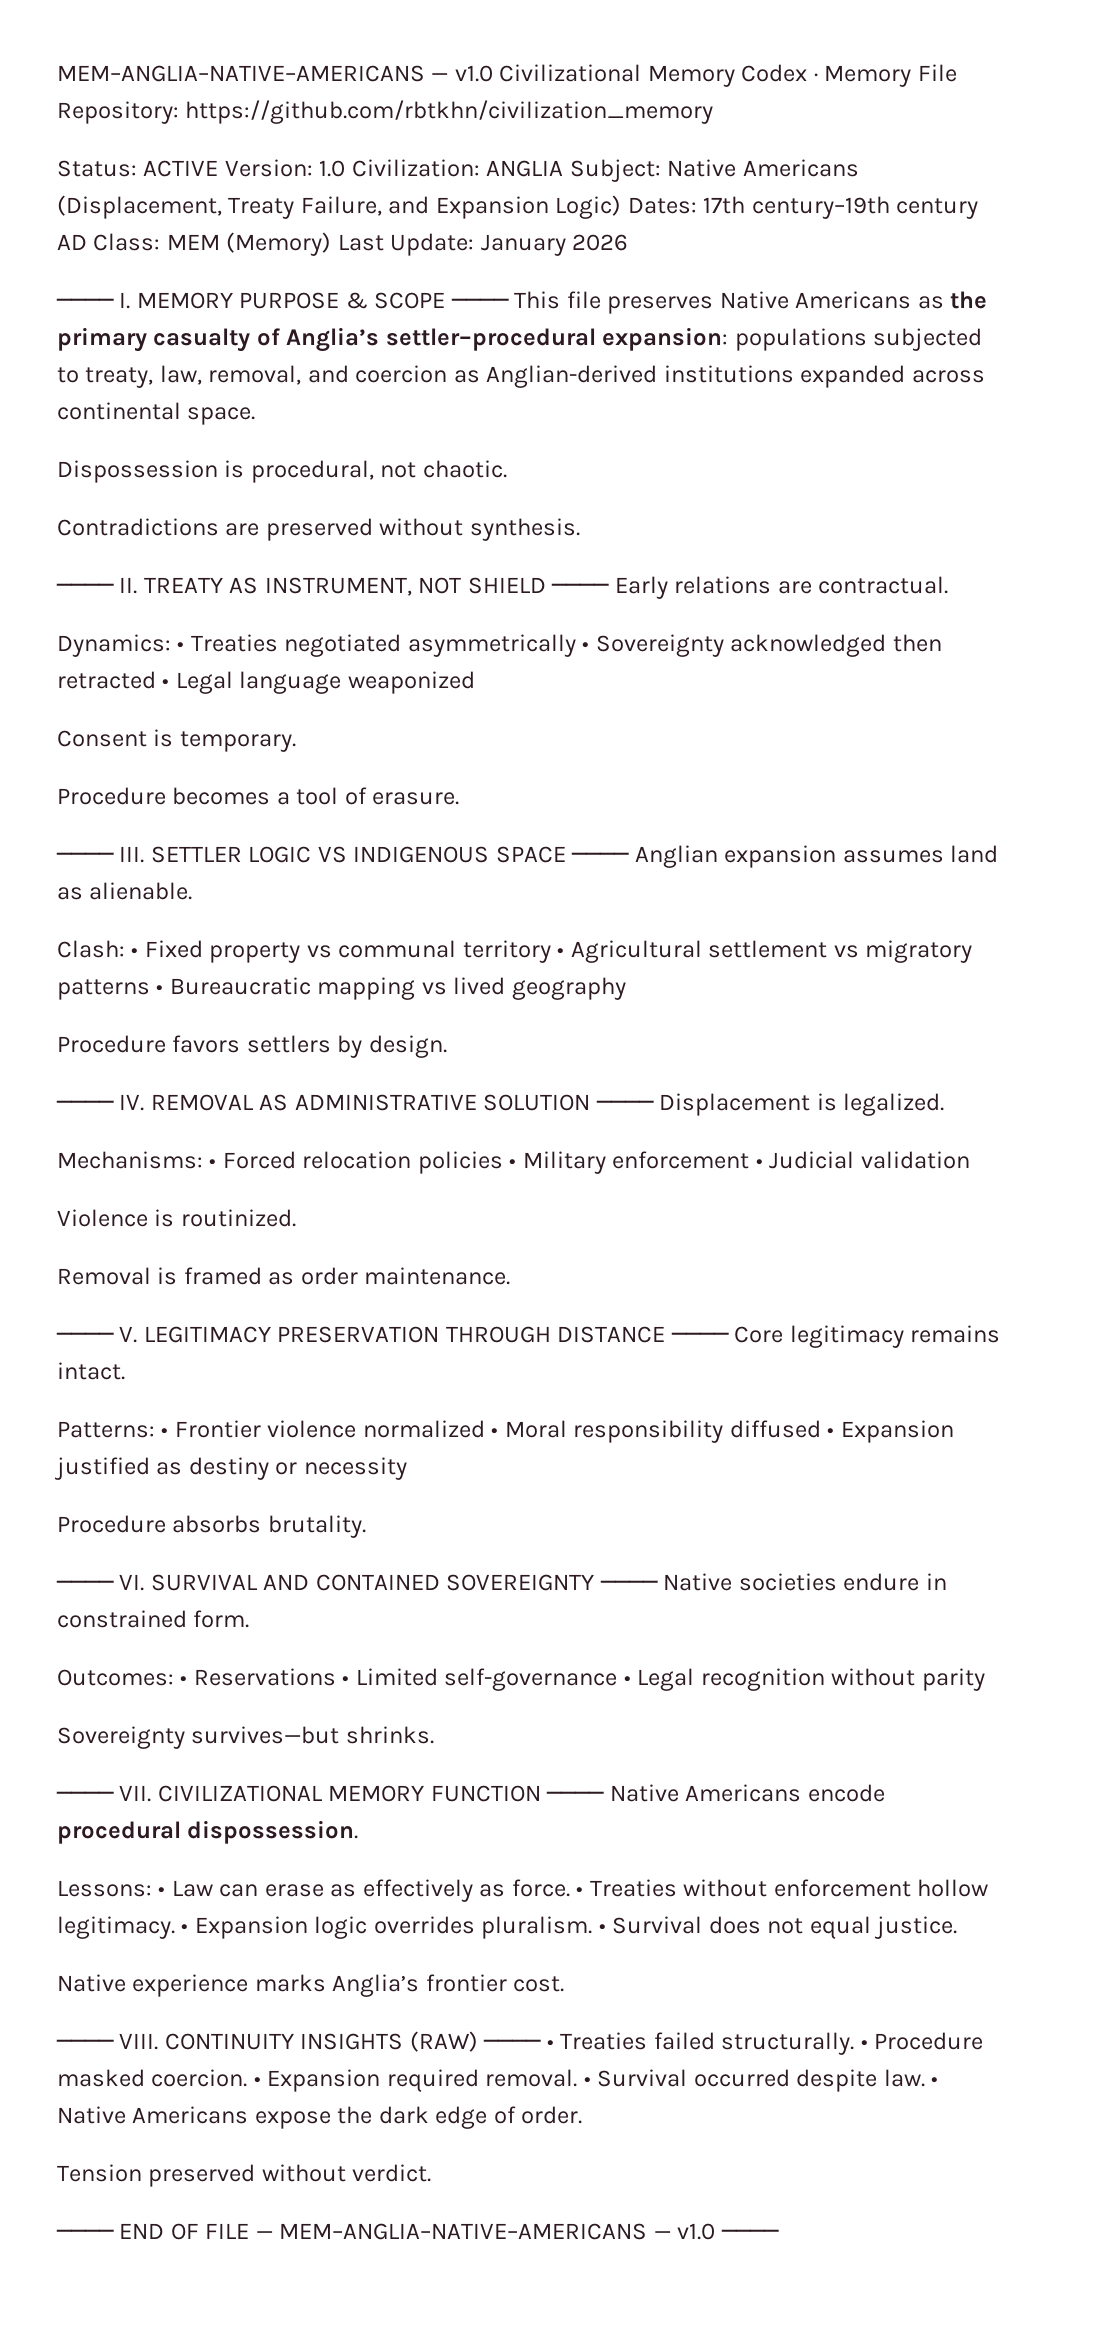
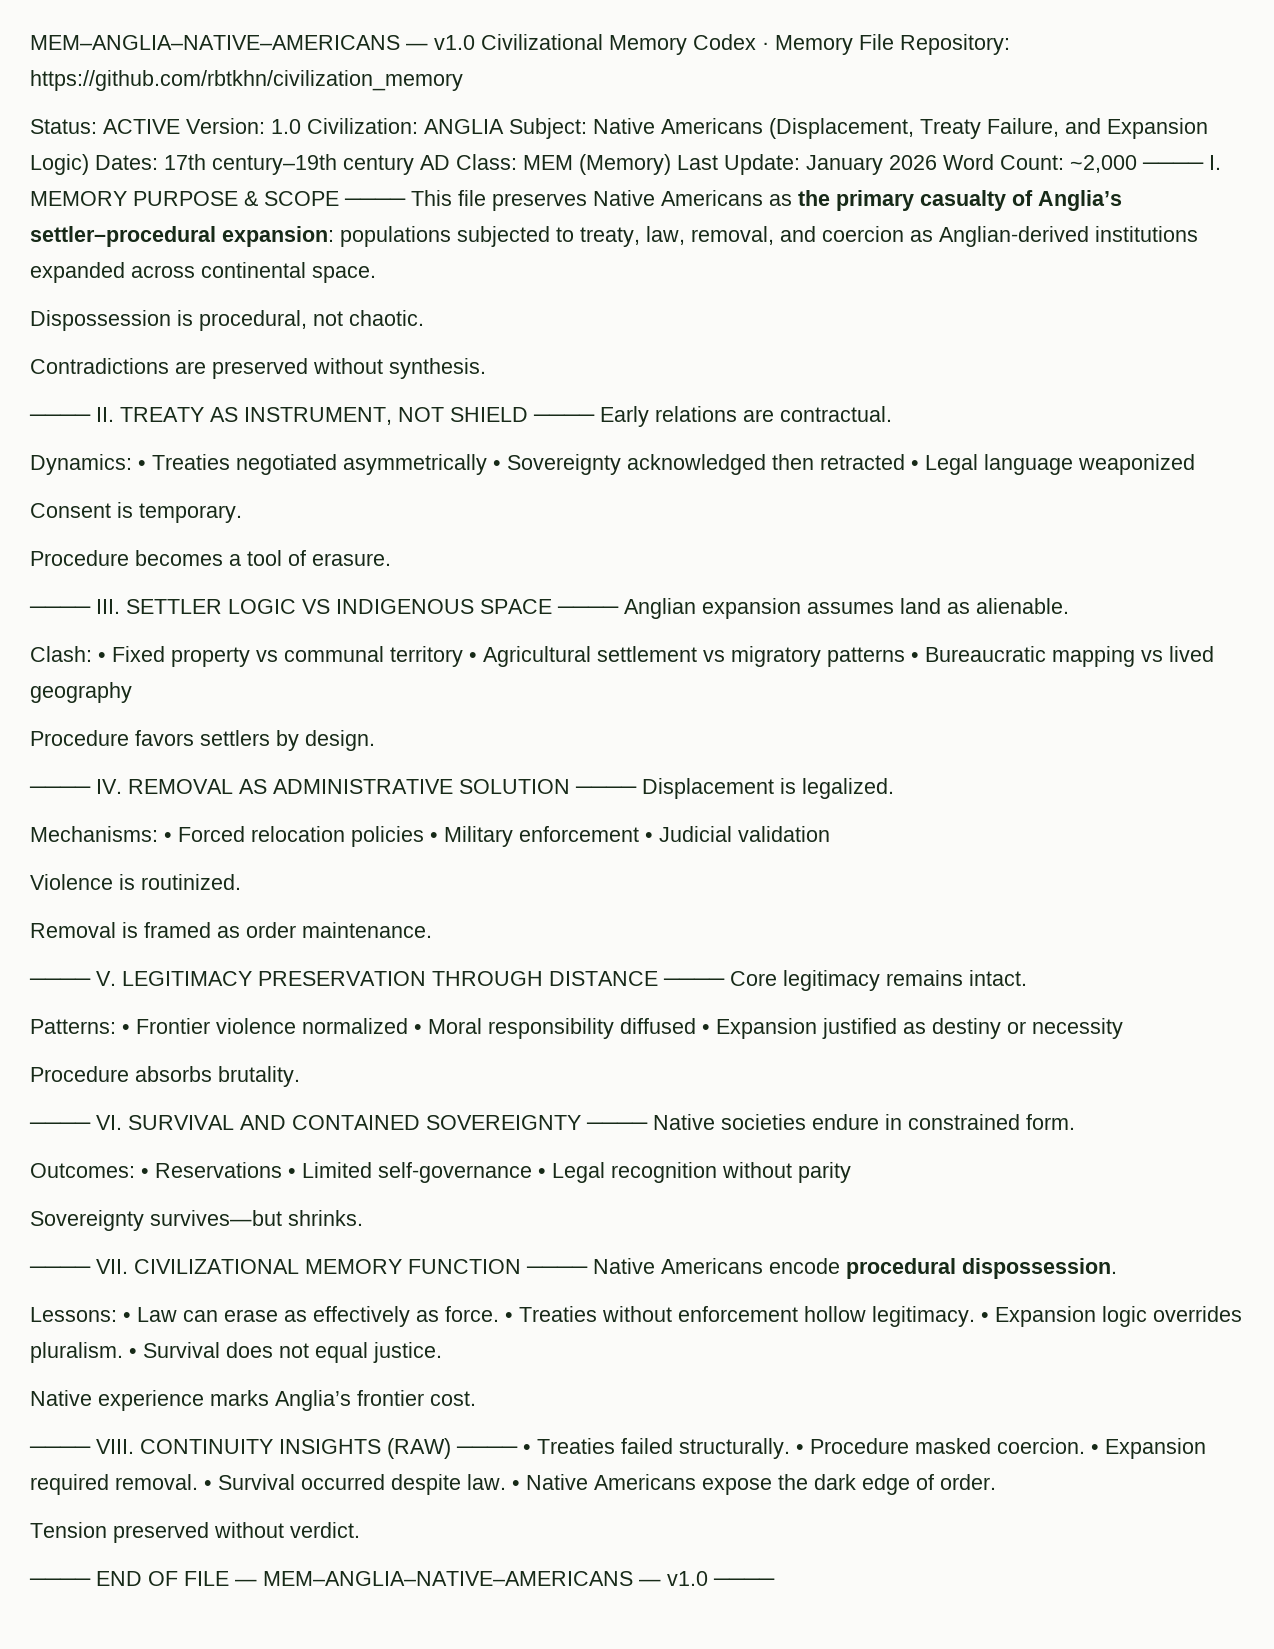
(629, 242) // -> [943,154,1137,173] Word Count: ~2,000

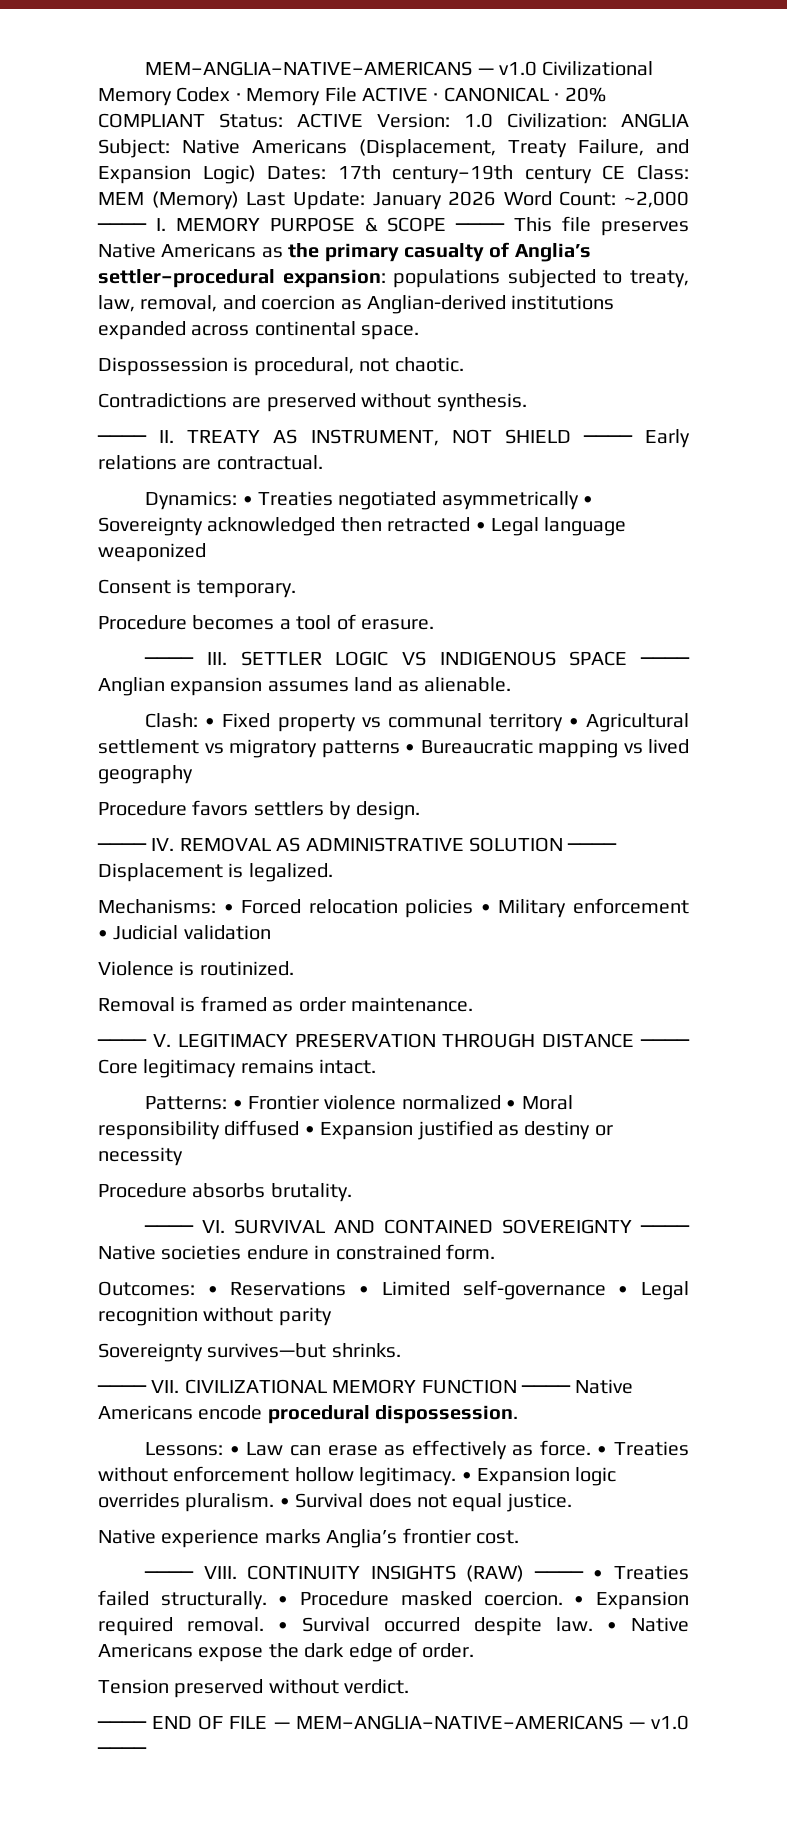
[900,34,1010,55] [30,70,463,91] Repository: https://github.com/rbtkhn/civilization_memory // -> [362,87,606,102] [98,113,205,128] ACTIVE · CANONICAL · 20% COMPLIANT
[420,155,450,170] AD -> [602,165,626,180] CE

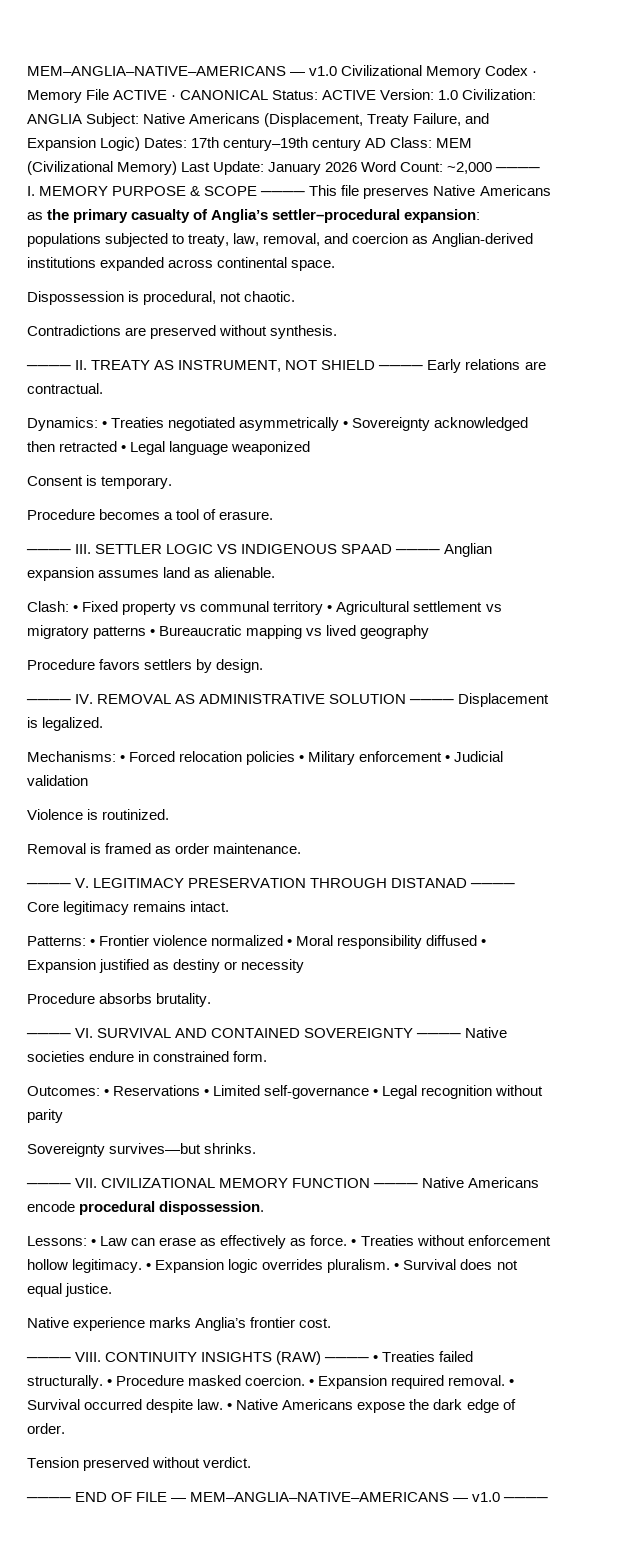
[554,87,606,102] [98,113,205,128] · 20% COMPLIANT -> (269, 95) none
[602,165,626,180] CE -> [365,138,387,148] AD
[151,191,239,210] (Memory) -> [27,161,178,175] (Civilizational Memory)
[569,651,628,666] SPACE -> [341,544,393,554] SPAAD
[542,1033,635,1048] DISTANCE -> [391,878,468,888] DISTANAD

